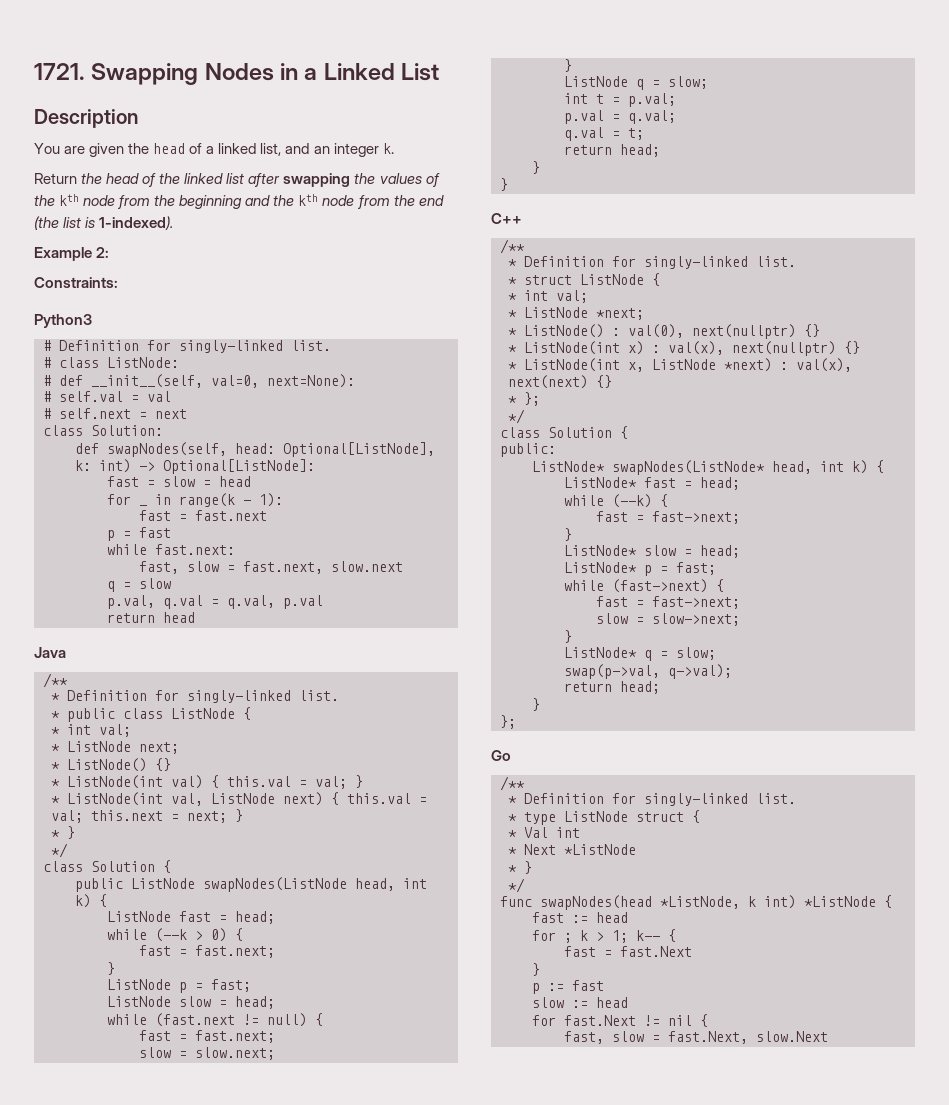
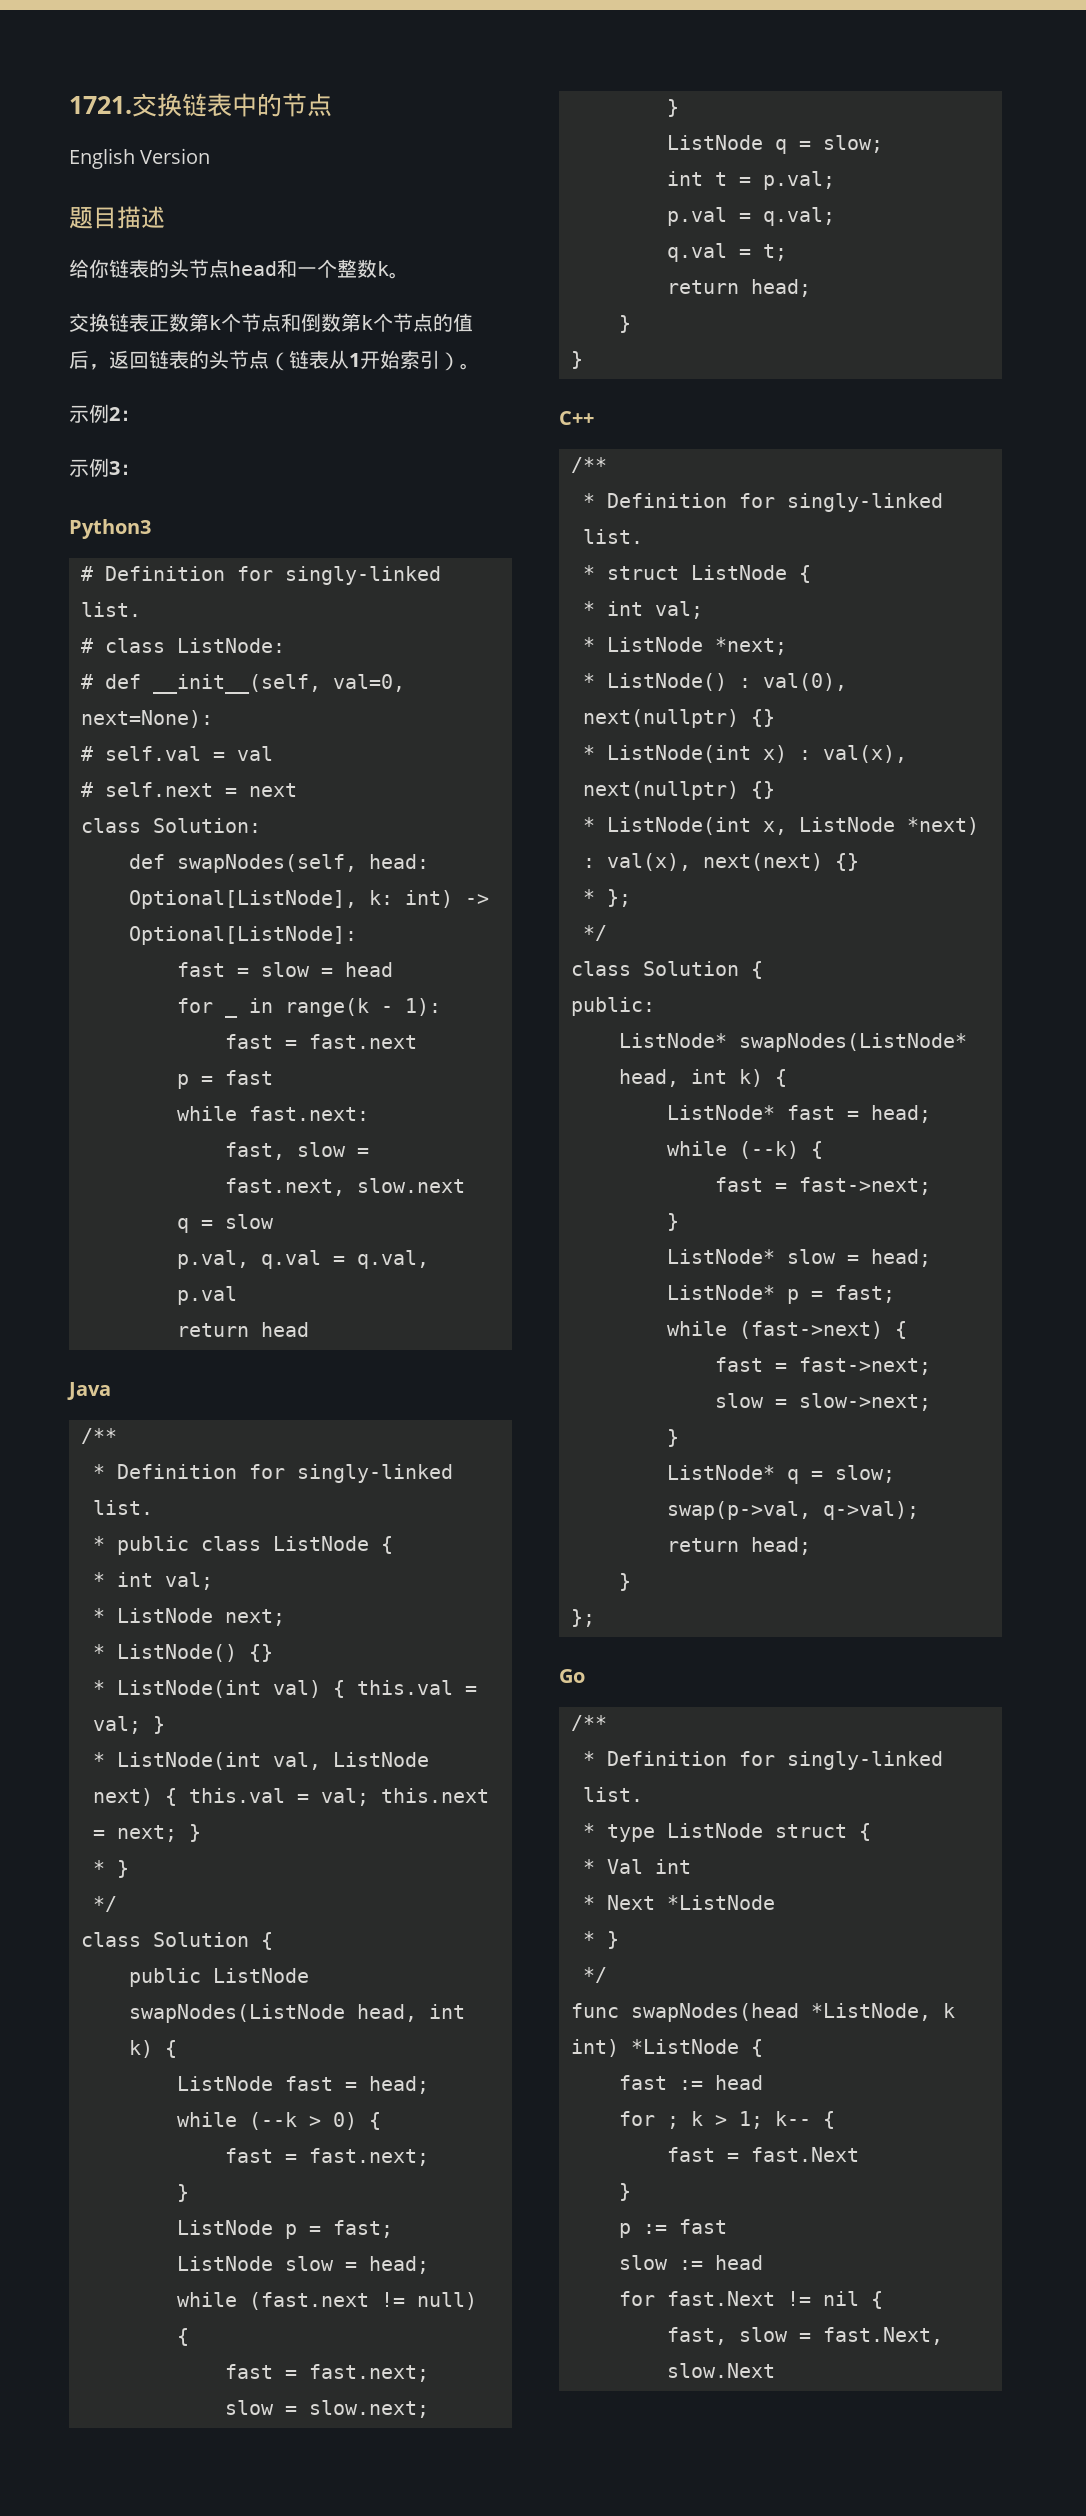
[91,63,440,85] [34,109,138,128] [34,143,394,157] [34,173,440,187] [34,194,444,209] [34,216,174,230] [34,247,110,261] [34,277,118,288] Swapping Nodes in a Linked List // Description // You are given the head of a linked list, and an integer k. // Return the head of the linked list after swapping the values of the kth node from the beginning and the kth node from the end (the list is 1-indexed). // Example 2: // Constraints: -> [132,93,332,117] [69,148,211,169] [69,206,165,229] [69,259,409,279] [69,313,473,332] [69,350,480,371] [69,404,140,423] [69,458,140,477] 交换链表中的节点 // English Version // 题目描述 // 给你链表的头节点head和一个整数k。 // 交换链表正数第k个节点和倒数第k个节点的值后，返回链表的头节点（链表从1开始索引）。 // 示例2： // 示例3：

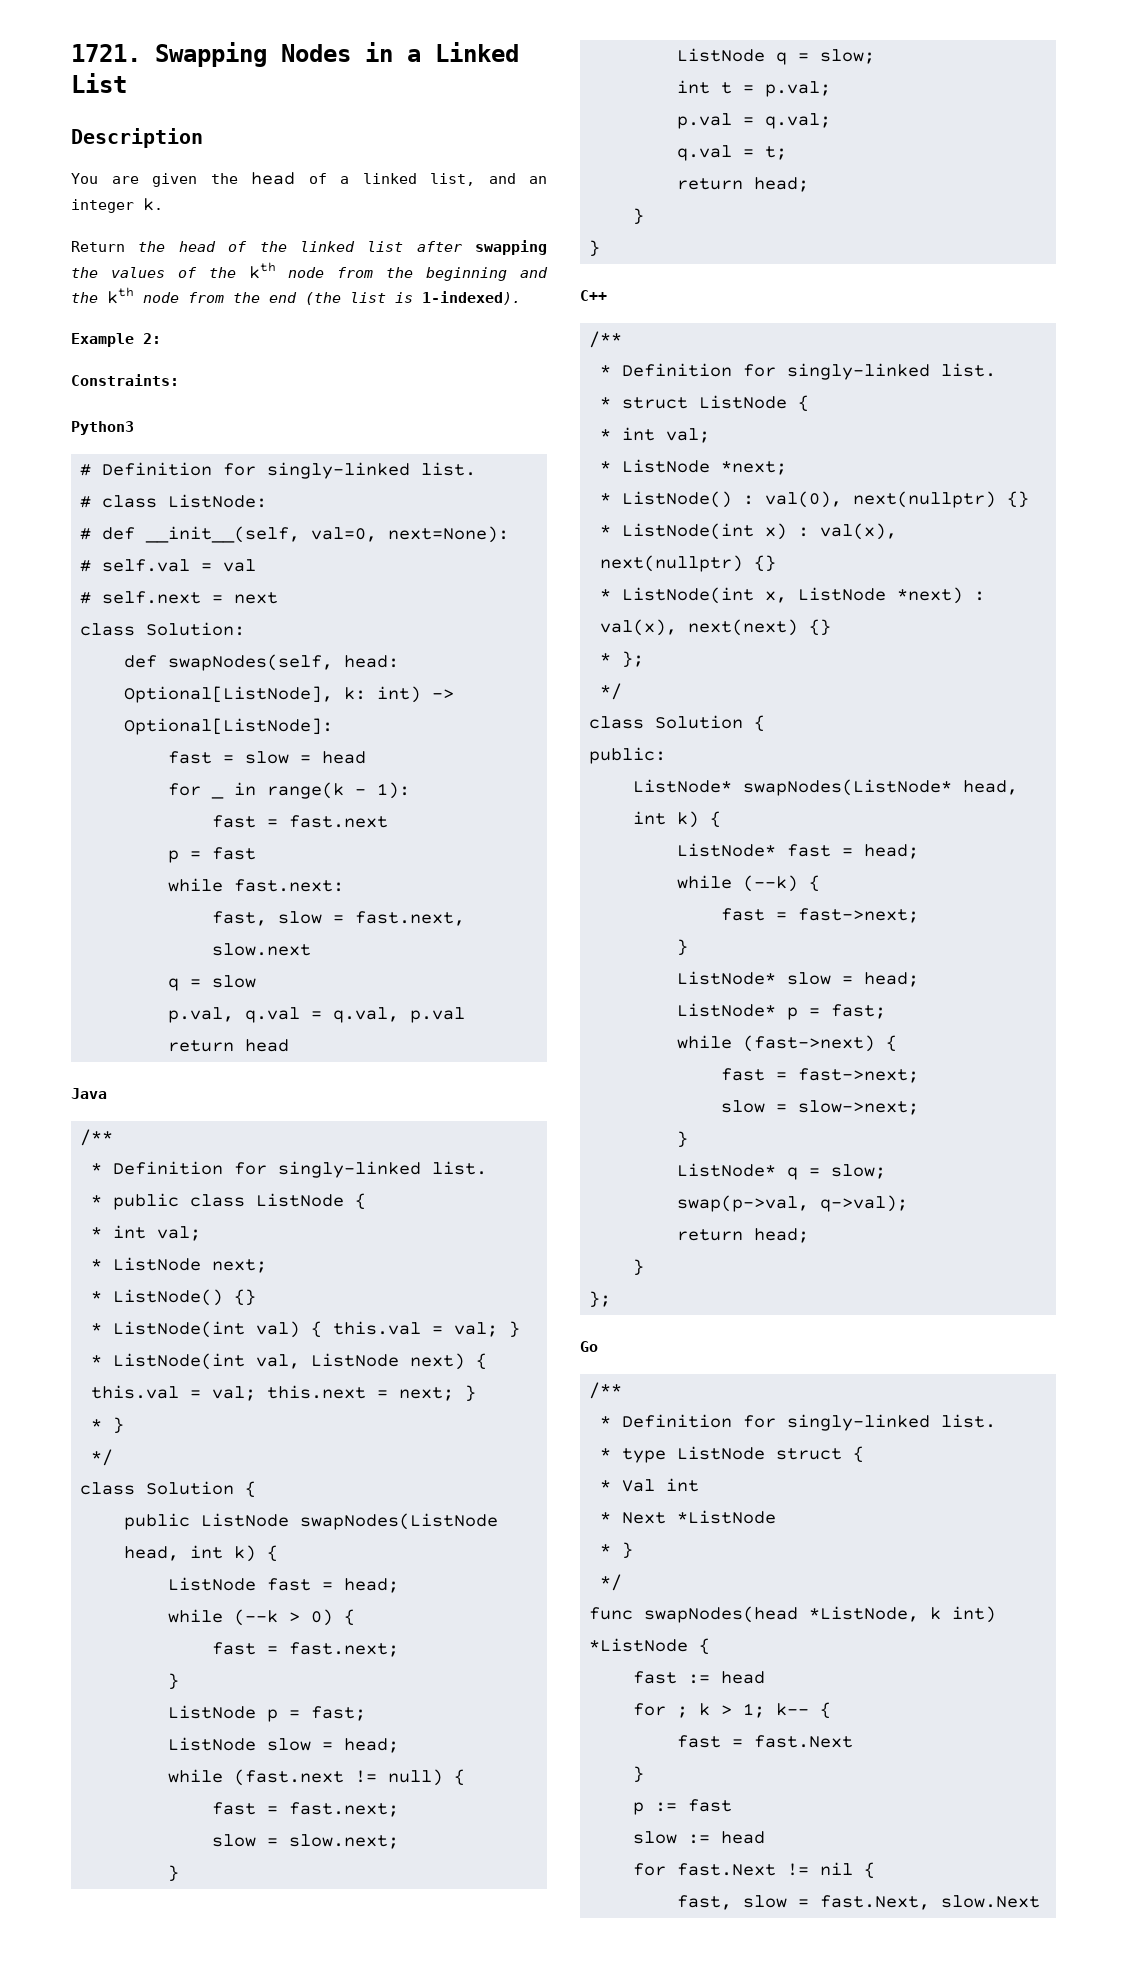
[132,93,332,117] [69,148,211,169] [69,206,165,229] [69,259,409,279] [69,313,473,332] [69,350,480,371] [69,404,140,423] [69,458,140,477] 交换链表中的节点 // English Version // 题目描述 // 给你链表的头节点head和一个整数k。 // 交换链表正数第k个节点和倒数第k个节点的值后，返回链表的头节点（链表从1开始索引）。 // 示例2： // 示例3： -> [155,42,519,67] [71,73,127,93] [71,128,203,148] [71,172,547,187] [71,198,163,213] [71,240,547,255] [71,262,548,281] [71,287,521,305] [71,333,161,347] [71,374,179,386] Swapping Nodes in a Linked List // Description // You are given the head of a linked list, and an integer k. // Return the head of the linked list after swapping the values of the kth node from the beginning and the kth node from the end (the list is 1-indexed). // Example 2: // Constraints:

